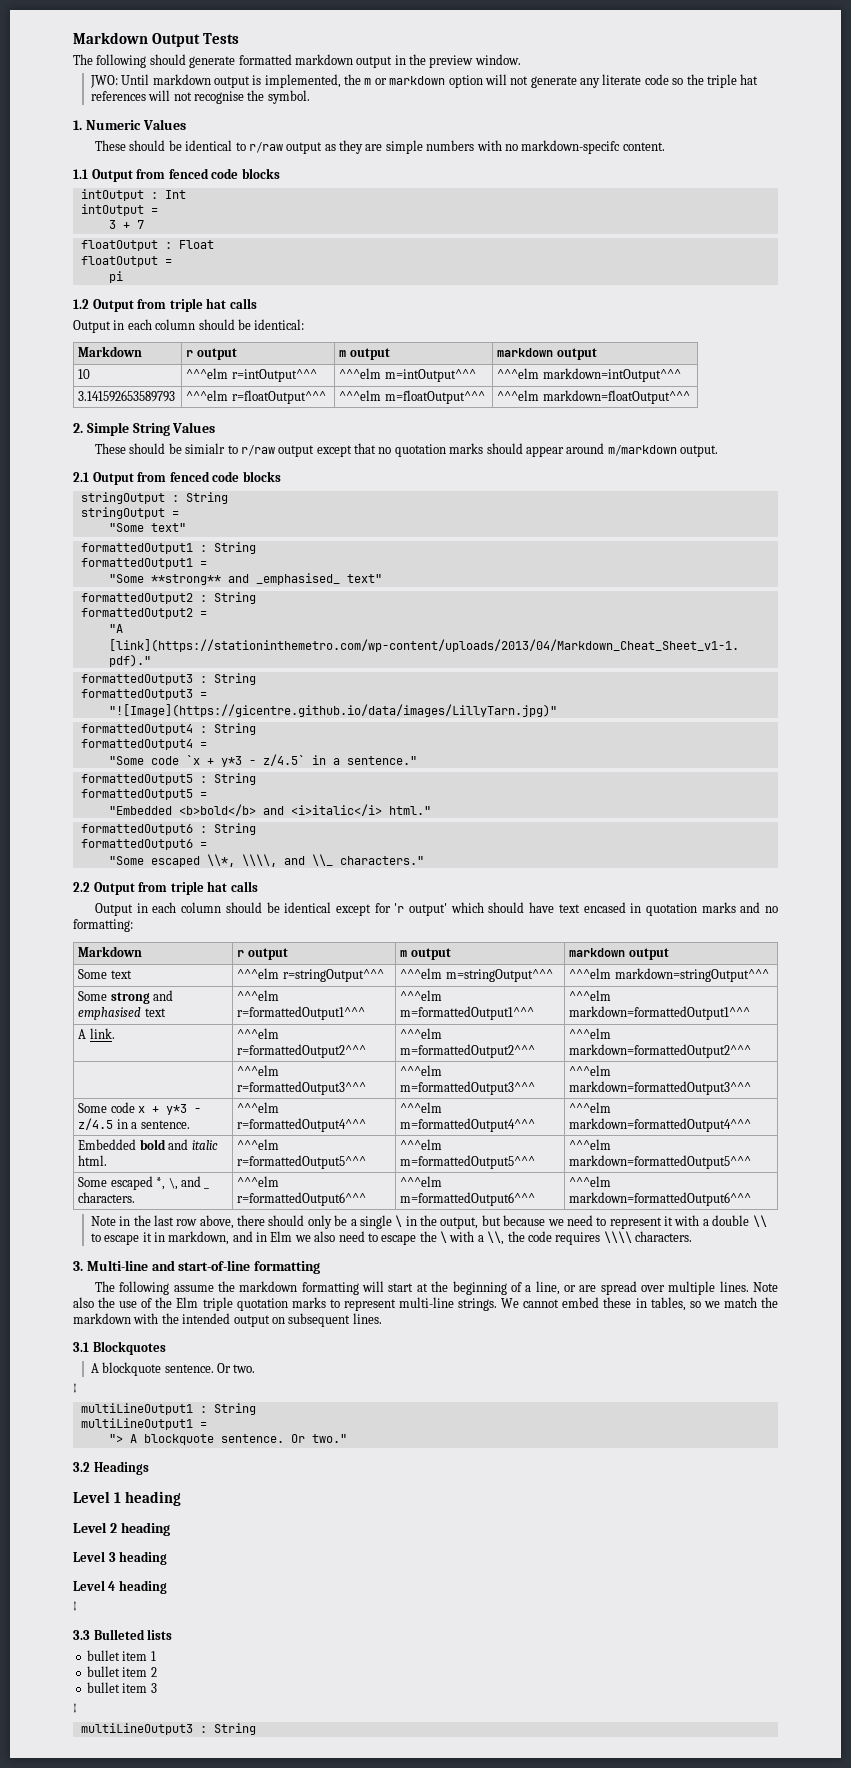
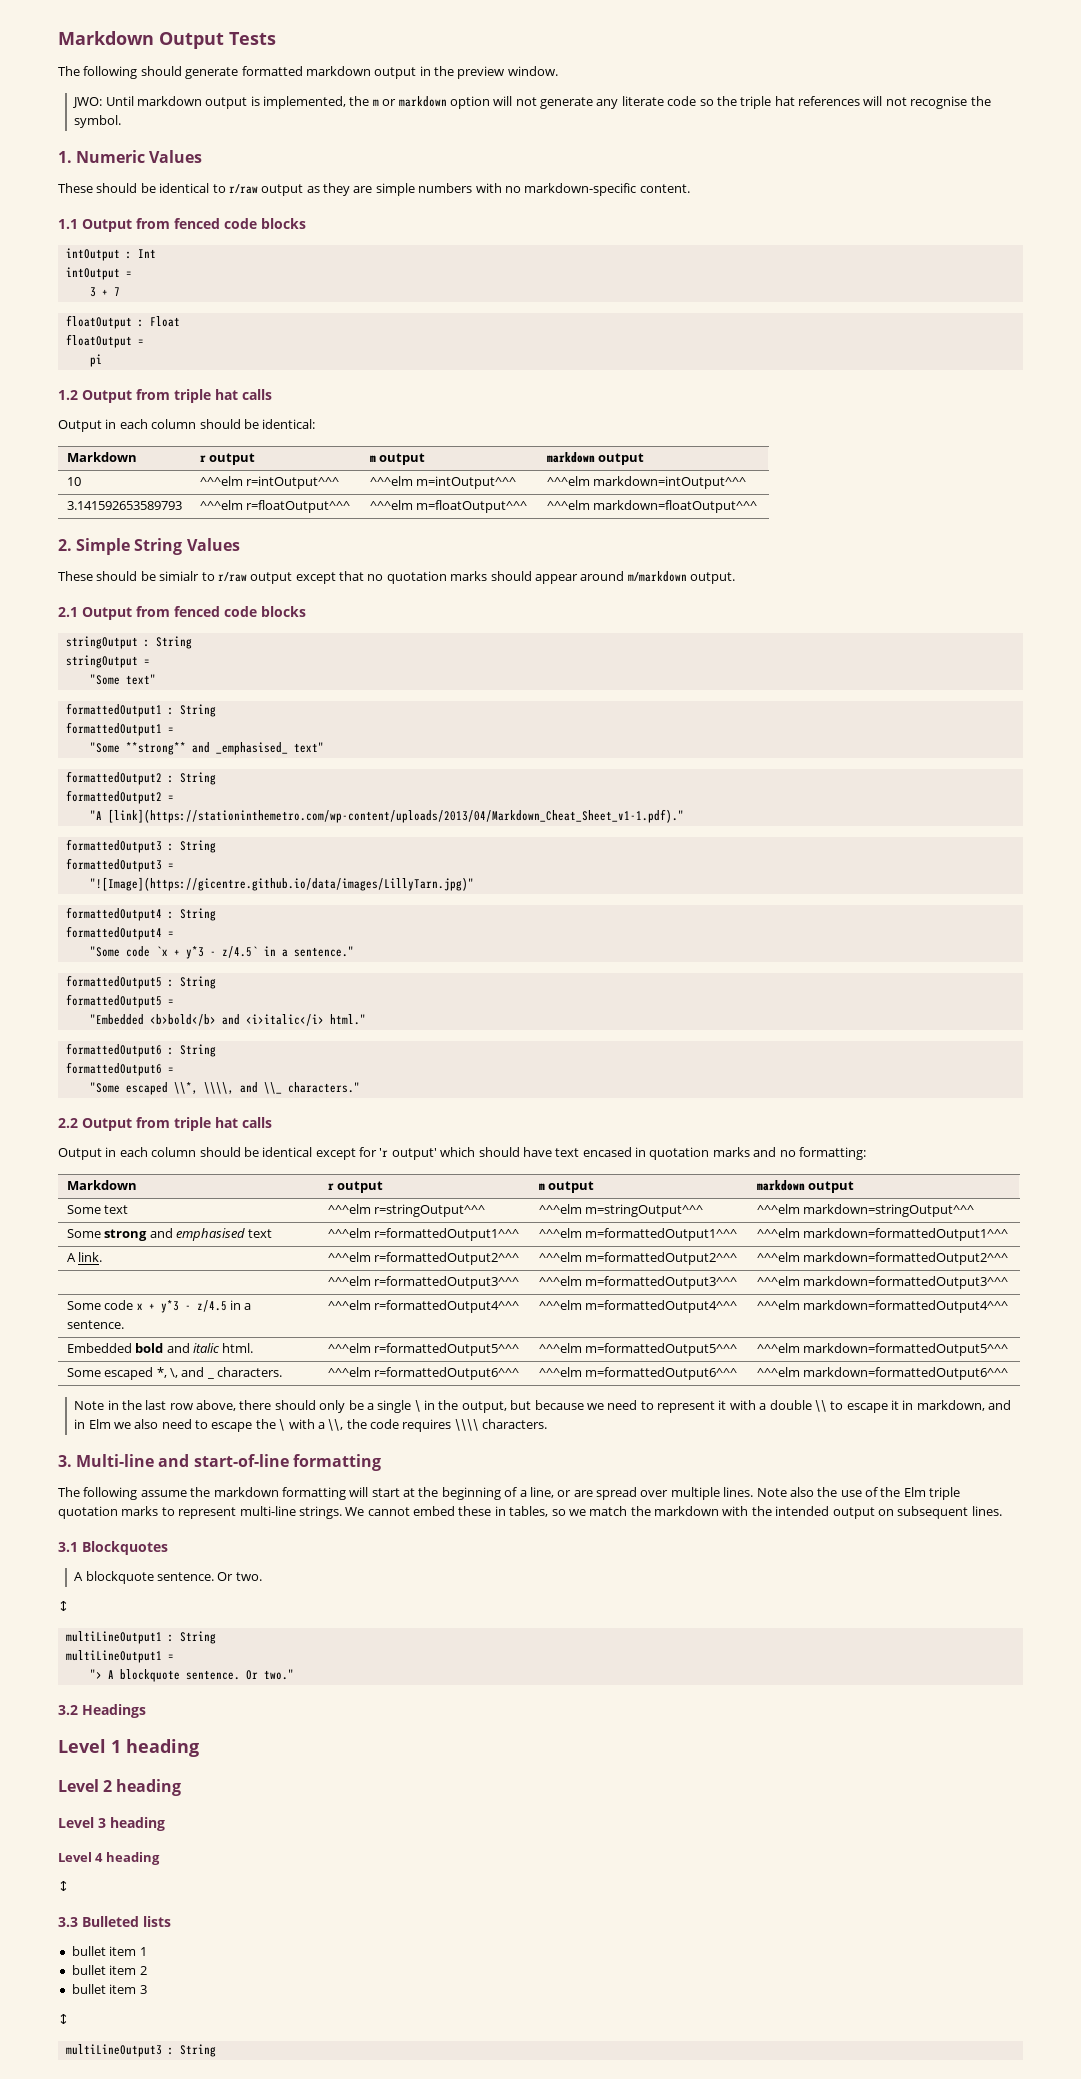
[521,140,621,154] markdown-specifc -> [524,183,637,196] markdown-specific

